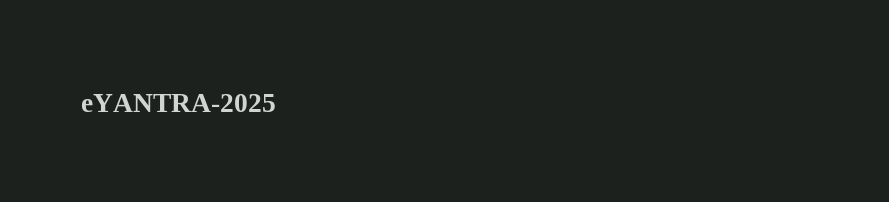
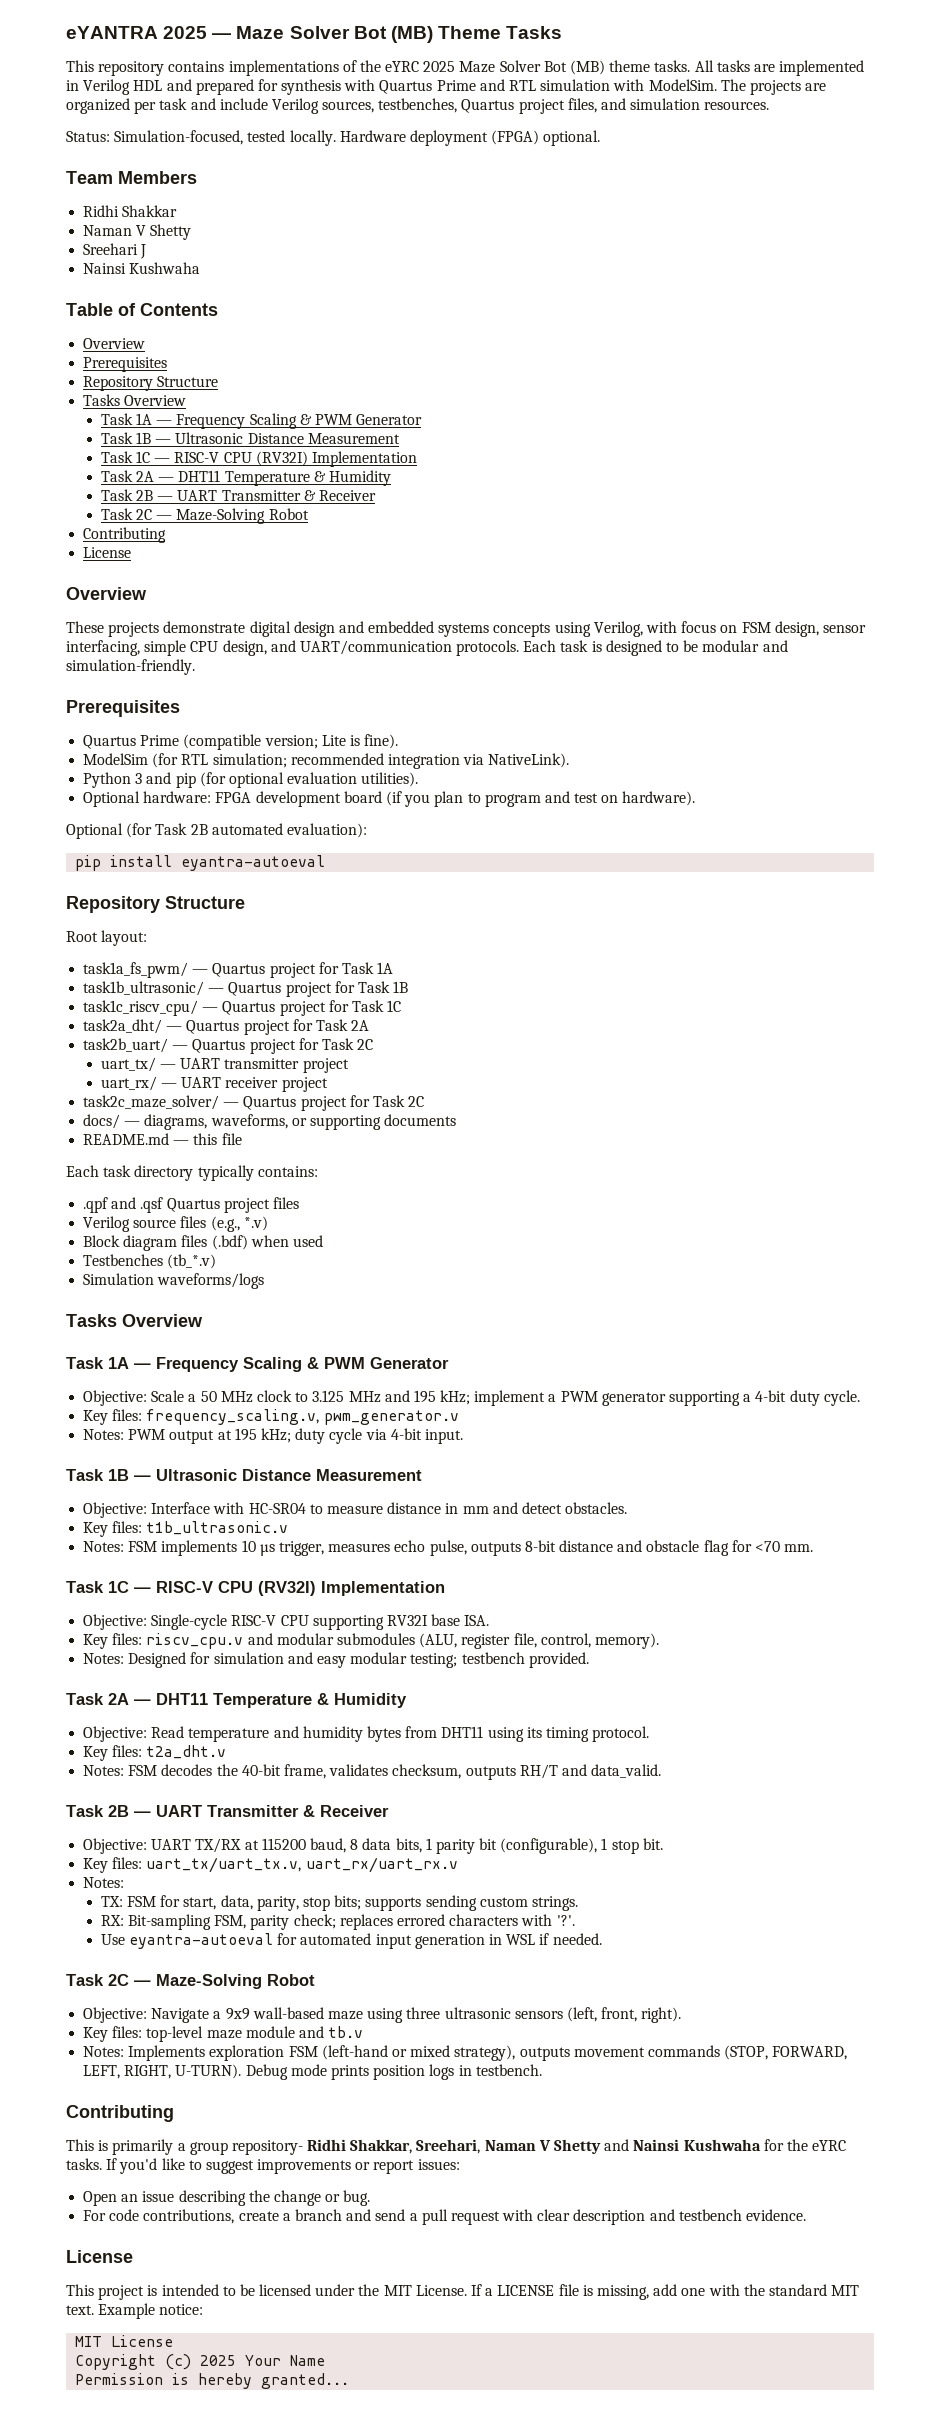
[81,94,276,112] eYANTRA-2025 -> [66,26,563,43] [66,60,865,76] [66,79,827,95] [66,98,770,114] [66,130,601,146] [66,171,197,184] [83,205,178,217] [83,224,192,240] [83,243,147,259] [83,262,201,274] [66,303,218,316] [83,338,146,349] [83,357,168,372] [83,376,219,391] [83,394,187,406] [100,413,423,429] [100,432,400,444] [100,451,417,467] [100,470,391,486] [100,489,376,501] [100,508,309,524] [83,527,167,543] [83,547,132,558] [66,587,147,600] [66,621,866,637] [66,640,788,656] [66,659,195,675] [66,700,180,717] [83,734,399,750] [83,753,570,769] [83,772,419,788] [83,791,696,807] [66,823,367,839] [75,855,326,871] [66,896,245,913] [66,930,148,946] [83,962,394,978] [83,981,409,997] [83,1000,402,1016] [83,1019,370,1035] [83,1038,374,1054] [100,1057,349,1073] [100,1076,328,1092] [83,1095,425,1111] [83,1114,457,1130] [83,1133,242,1145] [66,1165,318,1181] [83,1197,299,1213] [83,1216,268,1232] [83,1235,323,1251] [83,1254,217,1269] [83,1273,265,1289] [66,1314,203,1327] [66,1357,449,1372] [83,1390,860,1406] [83,1409,459,1425] [83,1428,463,1444] [66,1469,422,1481] [83,1502,628,1518] [83,1521,289,1537] [83,1540,814,1556] [66,1581,445,1596] [83,1614,490,1630] [83,1633,659,1649] [83,1652,589,1668] [66,1693,407,1708] [83,1726,650,1742] [83,1745,227,1761] [83,1764,662,1780] [66,1805,389,1817] [83,1838,663,1854] [83,1857,458,1873] [83,1877,125,1888] [100,1895,578,1911] [100,1914,575,1930] [100,1933,602,1949] [66,1974,315,1989] [83,2007,682,2023] [83,2026,364,2042] [83,2045,848,2061] [83,2064,542,2080] [66,2105,174,2122] [66,2139,847,2155] [66,2158,460,2174] [83,2190,371,2206] [83,2209,807,2225] [66,2250,133,2263] [66,2284,860,2300] [66,2303,204,2319] [75,2335,174,2347] [75,2354,326,2370] [75,2373,350,2389] eYANTRA 2025 — Maze Solver Bot (MB) Theme Tasks // This repository contains implementations of the eYRC 2025 Maze Solver Bot (MB) theme tasks. All tasks are implemented in Verilog HDL and prepared for synthesis with Quartus Prime and RTL simulation with ModelSim. The projects are organized per task and include Verilog sources, testbenches, Quartus project files, and simulation resources. // Status: Simulation-focused, tested locally. Hardware deployment (FPGA) optional. // Team Members // Ridhi Shakkar // Naman V Shetty // Sreehari J // Nainsi Kushwaha // Table of Contents // Overview // Prerequisites // Repository Structure // Tasks Overview // Task 1A — Frequency Scaling & PWM Generator // Task 1B — Ultrasonic Distance Measurement // Task 1C — RISC-V CPU (RV32I) Implementation // Task 2A — DHT11 Temperature & Humidity // Task 2B — UART Transmitter & Receiver // Task 2C — Maze-Solving Robot // Contributing // License // Overview // These projects demonstrate digital design and embedded systems concepts using Verilog, with focus on FSM design, sensor interfacing, simple CPU design, and UART/communication protocols. Each task is designed to be modular and simulation-friendly. // Prerequisites // Quartus Prime (compatible version; Lite is fine). // ModelSim (for RTL simulation; recommended integration via NativeLink). // Python 3 and pip (for optional evaluation utilities). // Optional hardware: FPGA development board (if you plan to program and test on hardware). // Optional (for Task 2B automated evaluation): // pip install eyantra-autoeval // Repository Structure // Root layout: // task1a_fs_pwm/ — Quartus project for Task 1A // task1b_ultrasonic/ — Quartus project for Task 1B // task1c_riscv_cpu/ — Quartus project for Task 1C // task2a_dht/ — Quartus project for Task 2A // task2b_uart/ — Quartus project for Task 2C // uart_tx/ — UART transmitter project // uart_rx/ — UART receiver project // task2c_maze_solver/ — Quartus project for Task 2C // docs/ — diagrams, waveforms, or supporting documents // README.md — this file // Each task directory typically contains: // .qpf and .qsf Quartus project files // Verilog source files (e.g., *.v) // Block diagram files (.bdf) when used // Testbenches (tb_*.v) // Simulation waveforms/logs // Tasks Overview // Task 1A — Frequency Scaling & PWM Generator // Objective: Scale a 50 MHz clock to 3.125 MHz and 195 kHz; implement a PWM generator supporting a 4-bit duty cycle. // Key files: frequency_scaling.v, pwm_generator.v // Notes: PWM output at 195 kHz; duty cycle via 4-bit input. // Task 1B — Ultrasonic Distance Measurement // Objective: Interface with HC-SR04 to measure distance in mm and detect obstacles. // Key files: t1b_ultrasonic.v // Notes: FSM implements 10 µs trigger, measures echo pulse, outputs 8-bit distance and obstacle flag for <70 mm. // Task 1C — RISC-V CPU (RV32I) Implementation // Objective: Single-cycle RISC-V CPU supporting RV32I base ISA. // Key files: riscv_cpu.v and modular submodules (ALU, register file, control, memory). // Notes: Designed for simulation and easy modular testing; testbench provided. // Task 2A — DHT11 Temperature & Humidity // Objective: Read temperature and humidity bytes from DHT11 using its timing protocol. // Key files: t2a_dht.v // Notes: FSM decodes the 40-bit frame, validates checksum, outputs RH/T and data_valid. // Task 2B — UART Transmitter & Receiver // Objective: UART TX/RX at 115200 baud, 8 data bits, 1 parity bit (configurable), 1 stop bit. // Key files: uart_tx/uart_tx.v, uart_rx/uart_rx.v // Notes: // TX: FSM for start, data, parity, stop bits; supports sending custom strings. // RX: Bit-sampling FSM, parity check; replaces errored characters with '?'. // Use eyantra-autoeval for automated input generation in WSL if needed. // Task 2C — Maze-Solving Robot // Objective: Navigate a 9x9 wall-based maze using three ultrasonic sensors (left, front, right). // Key files: top-level maze module and tb.v // Notes: Implements exploration FSM (left-hand or mixed strategy), outputs movement commands (STOP, FORWARD, LEFT, RIGHT, U-TURN). Debug mode prints position logs in testbench. // Contributing // This is primarily a group repository- Ridhi Shakkar, Sreehari, Naman V Shetty and Nainsi Kushwaha for the eYRC tasks. If you'd like to suggest improvements or report issues: // Open an issue describing the change or bug. // For code contributions, create a branch and send a pull request with clear description and testbench evidence. // License // This project is intended to be licensed under the MIT License. If a LICENSE file is missing, add one with the standard MIT text. Example notice: // MIT License // Copyright (c) 2025 Your Name // Permission is hereby granted...

